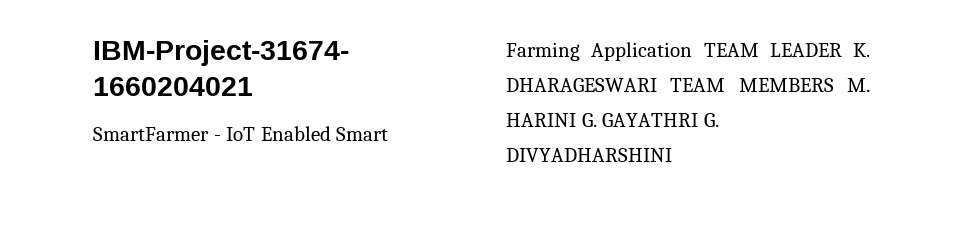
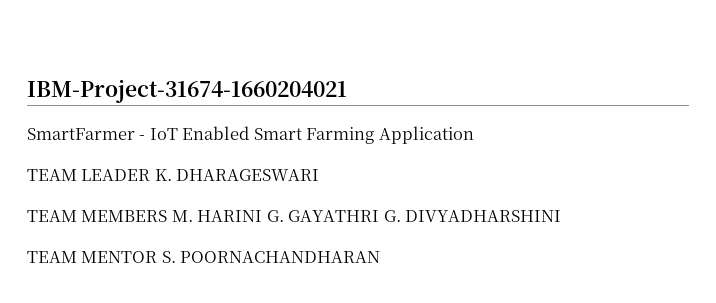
(693, 51) none -> (474, 135) //
(657, 85) none -> (320, 175) //
(672, 155) none -> [27,251,381,263] // TEAM MENTOR S. POORNACHANDHARAN

